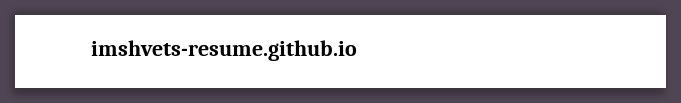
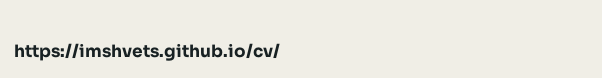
[91,40,357,61] imshvets-resume.github.io -> [14,43,280,61] https://imshvets.github.io/cv/

